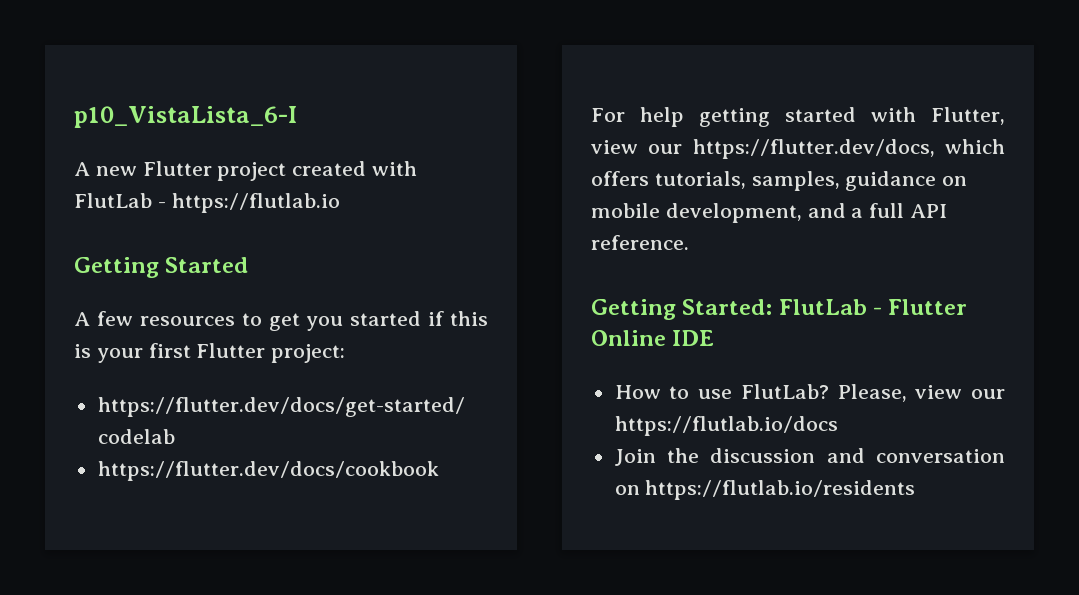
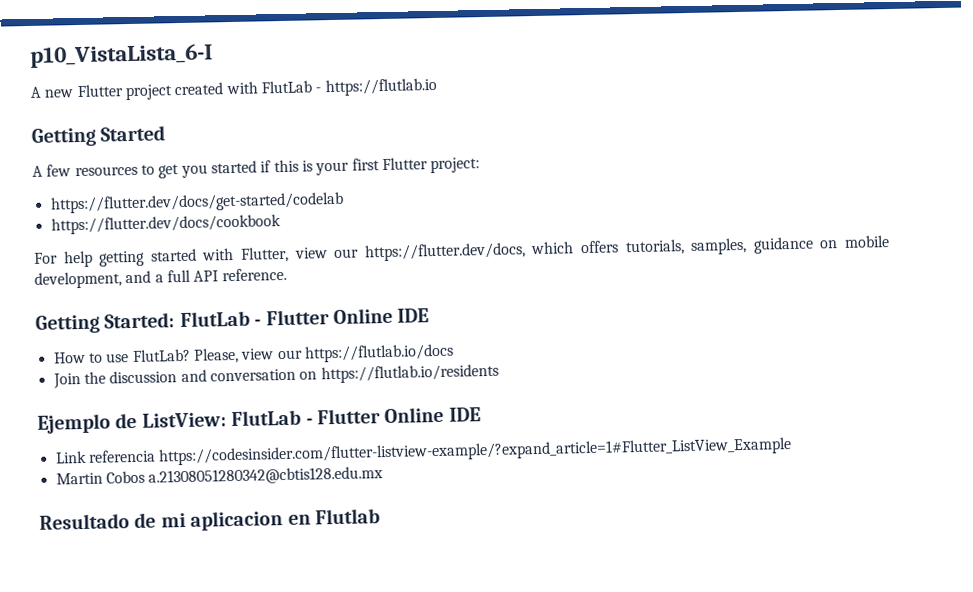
(916, 490) none -> [37,406,481,434] [54,437,793,466] [55,466,384,486] [39,508,380,531] // Ejemplo de ListView: FlutLab - Flutter Online IDE // Link referencia https://codesinsider.com/flutter-listview-example/?expand_article=1#Flutter_ListView_Example // Martin Cobos a.21308051280342@cbtis128.edu.mx // Resultado de mi aplicacion en Flutlab

